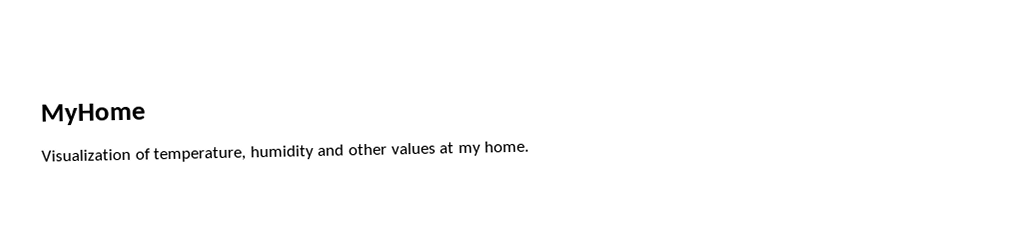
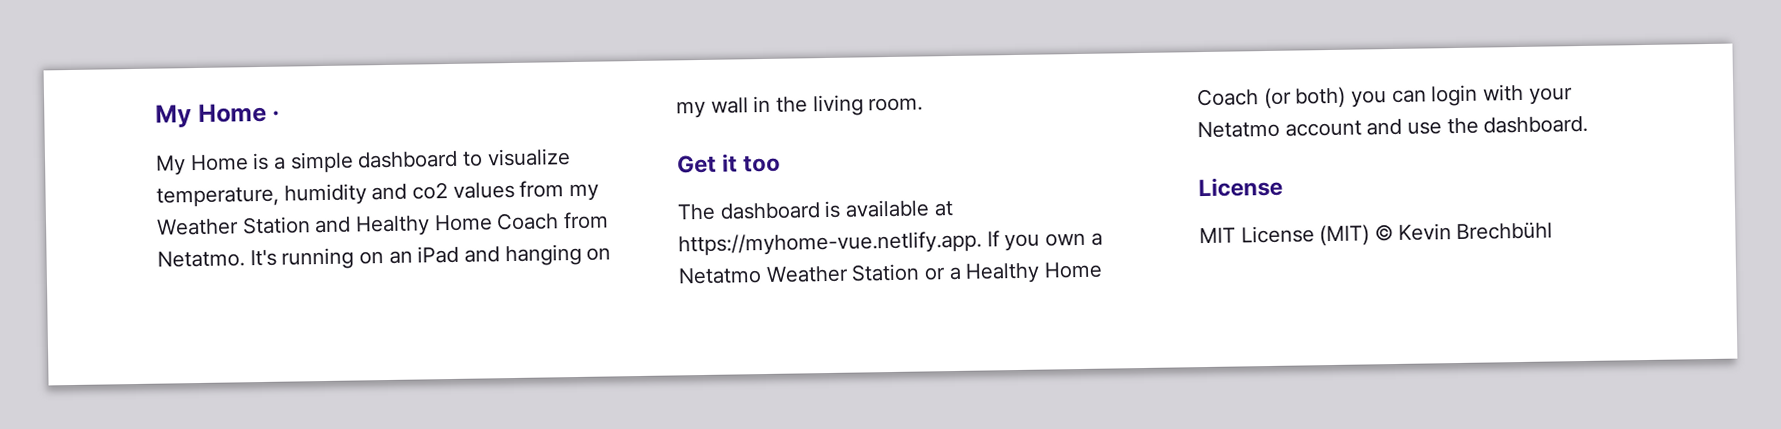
[40,102,146,126] [41,140,530,163] MyHome // Visualization of temperature, humidity and other values at my home. -> [155,102,281,128] [155,148,571,176] [156,180,600,208] [156,211,610,237] [157,243,612,270] [676,94,924,119] [677,153,782,174] [677,199,954,221] [678,230,1103,257] [678,261,1104,285] [1197,83,1573,110] [1197,115,1589,139] [1198,176,1283,198] [1199,221,1554,247] My Home · // My Home is a simple dashboard to visualize temperature, humidity and co2 values from my Weather Station and Healthy Home Coach from Netatmo. It's running on an iPad and hanging on my wall in the living room. // Get it too // The dashboard is available at https://myhome-vue.netlify.app. If you own a Netatmo Weather Station or a Healthy Home Coach (or both) you can login with your Netatmo account and use the dashboard. // License // MIT License (MIT) © Kevin Brechbühl

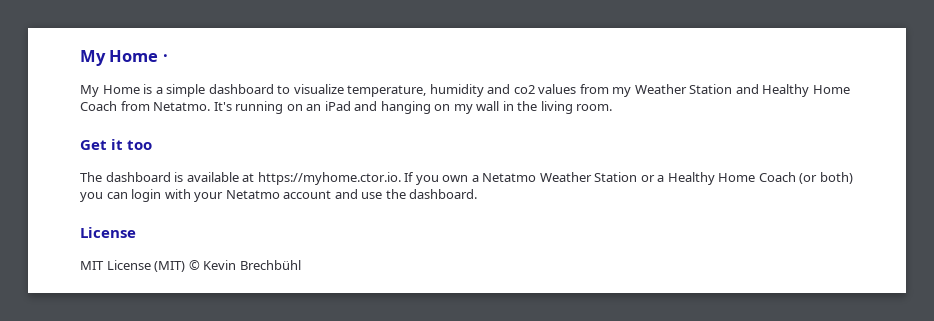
[678,230,982,257] https://myhome-vue.netlify.app. -> [257,172,401,185] https://myhome.ctor.io.

